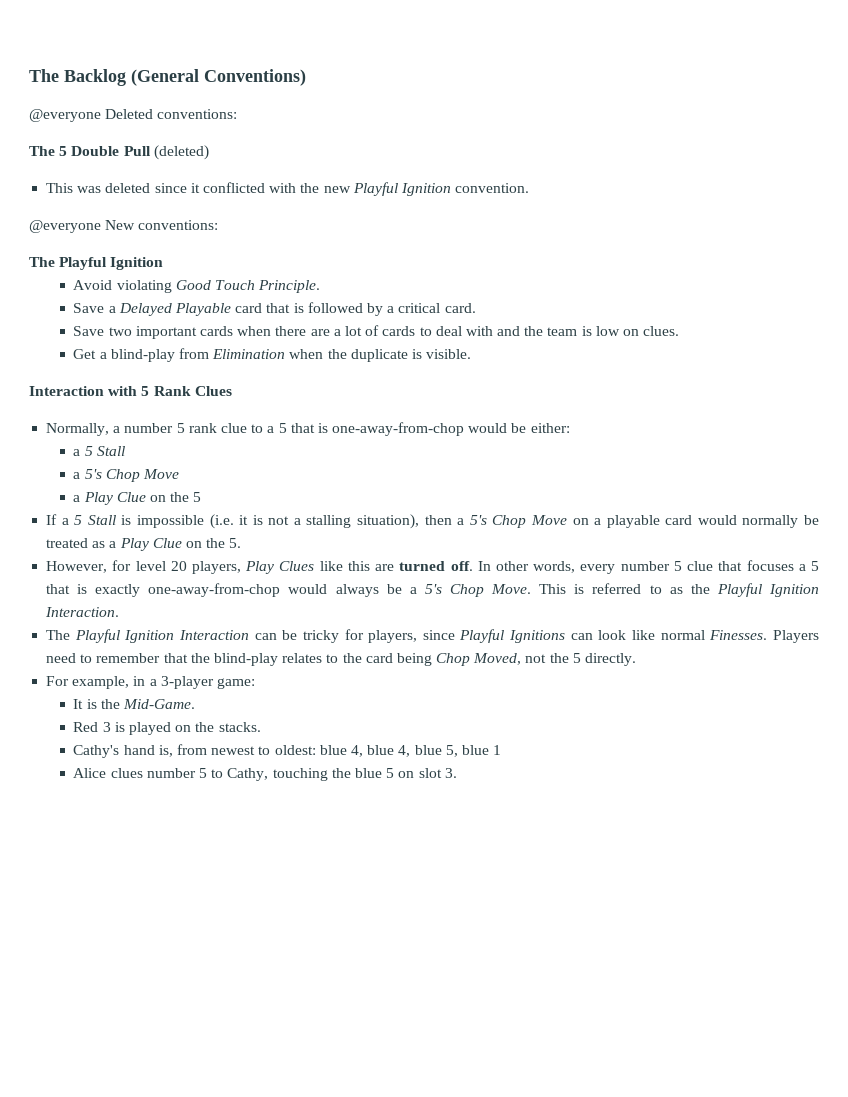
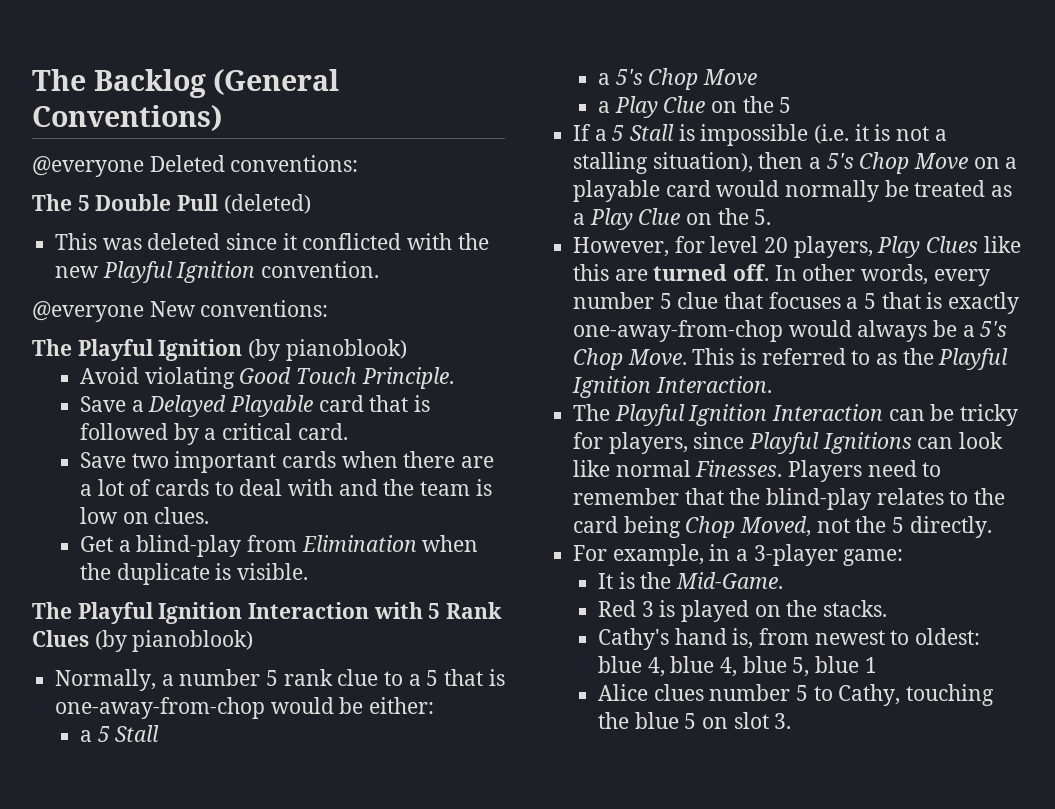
(164, 263) none -> [248,339,407,361] (by pianoblook)
(472, 354) none -> [32,602,243,624] The Playful Ignition
(232, 391) none -> [94,630,254,652] (by pianoblook)

